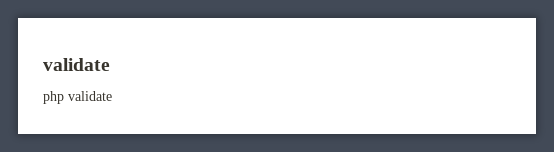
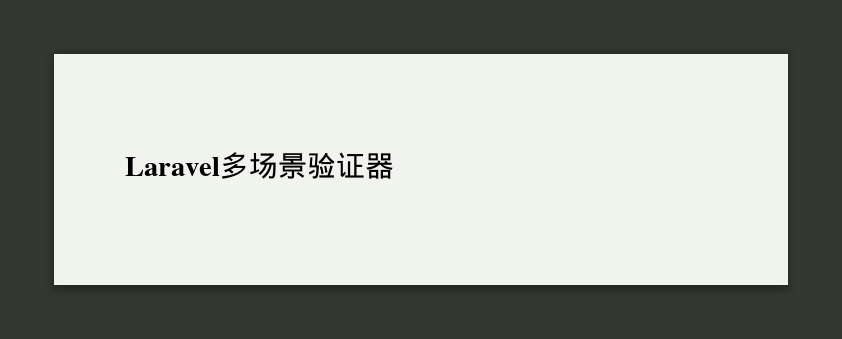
[43,58,110,71] [43,91,112,104] validate // php validate -> [125,152,394,179] Laravel多场景验证器

